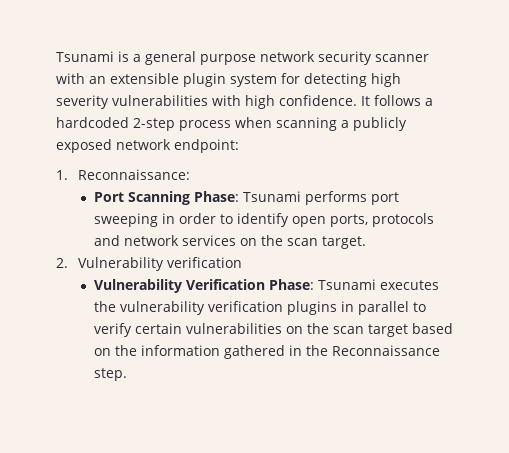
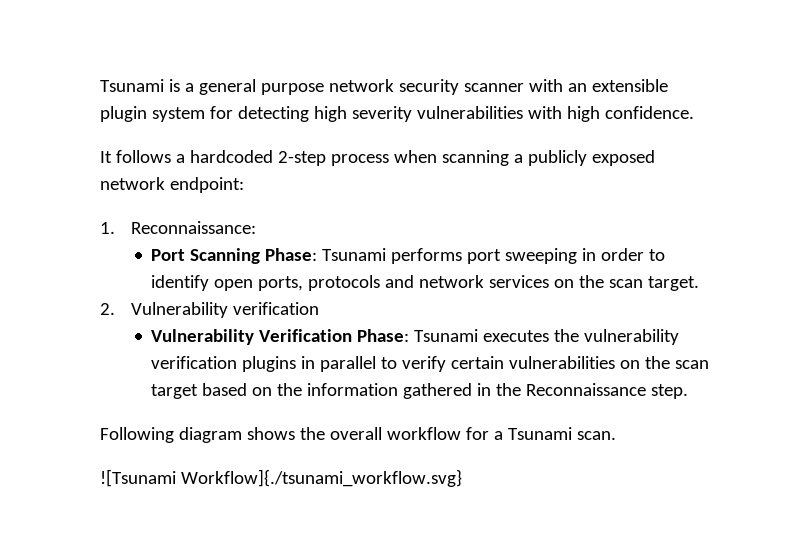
(357, 100) none -> (694, 112) //
(127, 374) none -> [100,427,616,443] [100,469,462,487] // Following diagram shows the overall workflow for a Tsunami scan. // ![Tsunami Workflow]{./tsunami_workflow.svg}

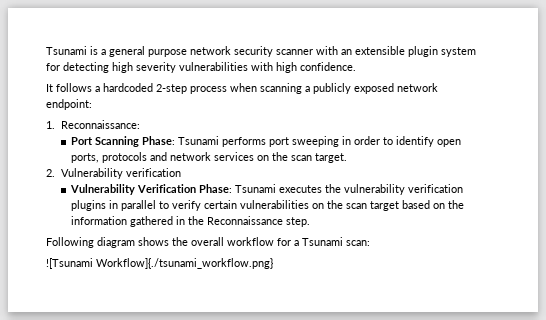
[576,431,616,440] scan. -> [346,240,370,246] scan:
[180,469,462,487] Workflow]{./tsunami_workflow.svg} -> [96,258,273,269] Workflow]{./tsunami_workflow.png}

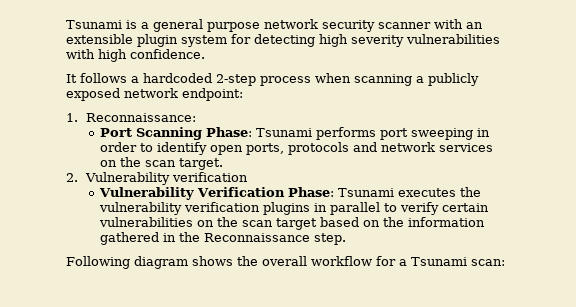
[46,258,273,269] // ![Tsunami Workflow]{./tsunami_workflow.png} -> (505, 262) none

